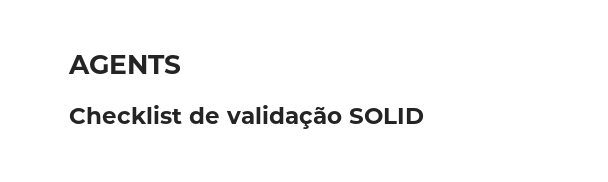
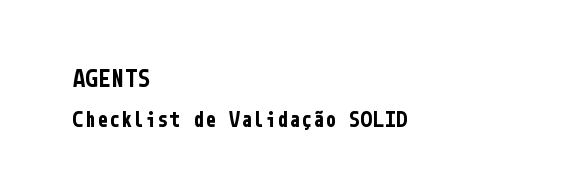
[226,105,342,129] validação -> [228,110,336,130] Validação

